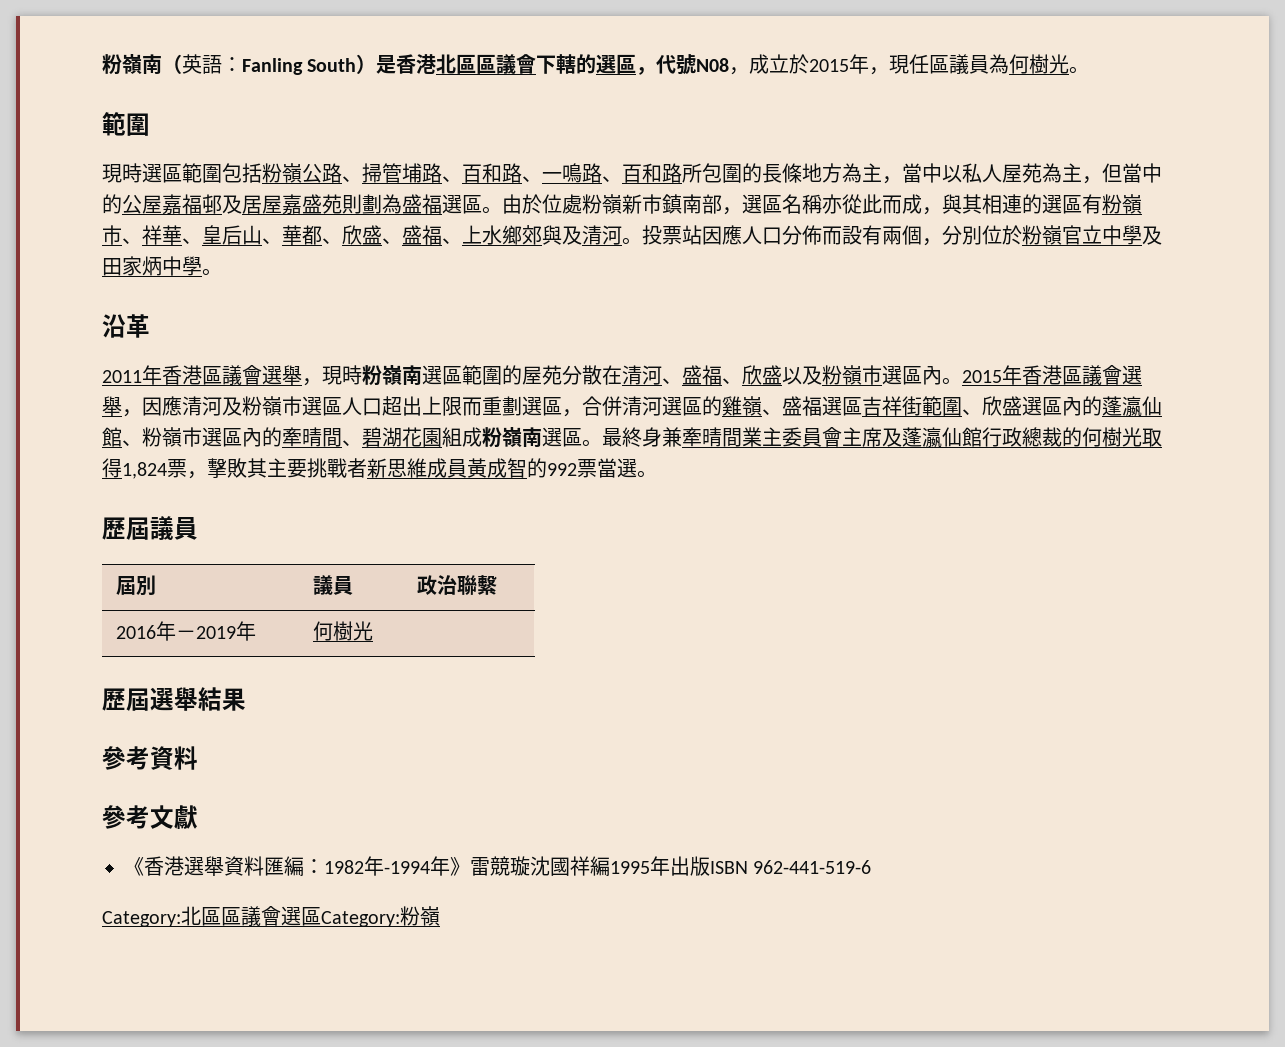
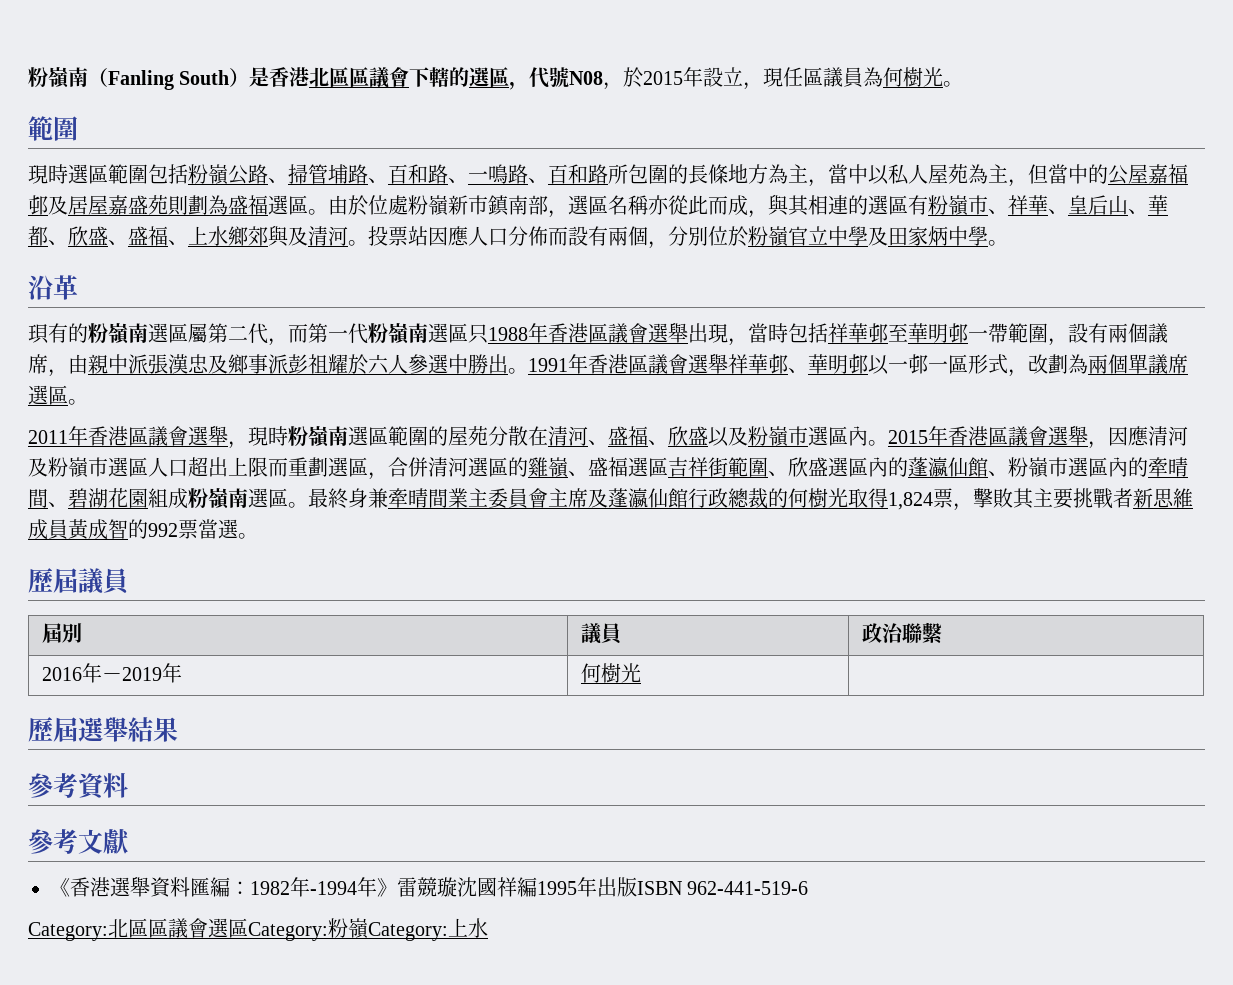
[182,54,242,74] 英語： -> (108, 77) none
[749,54,790,74] 成立 -> (624, 86) none
(870, 64) none -> [703,67,744,87] 設立
(150, 326) none -> [28,322,1168,346] [28,353,1188,377] [28,385,88,405] // 珼有的粉嶺南選區屬第二代，而第一代粉嶺南選區只1988年香港區議會選舉出現，當時包括祥華邨至華明邨一帶範圍，設有兩個議席，由親中派張漢忠及鄉事派彭祖耀於六人參選中勝出。1991年香港區議會選舉祥華邨、華明邨以一邨一區形式，改劃為兩個單議席選區。
(440, 916) none -> [368,918,488,941] Category:上水

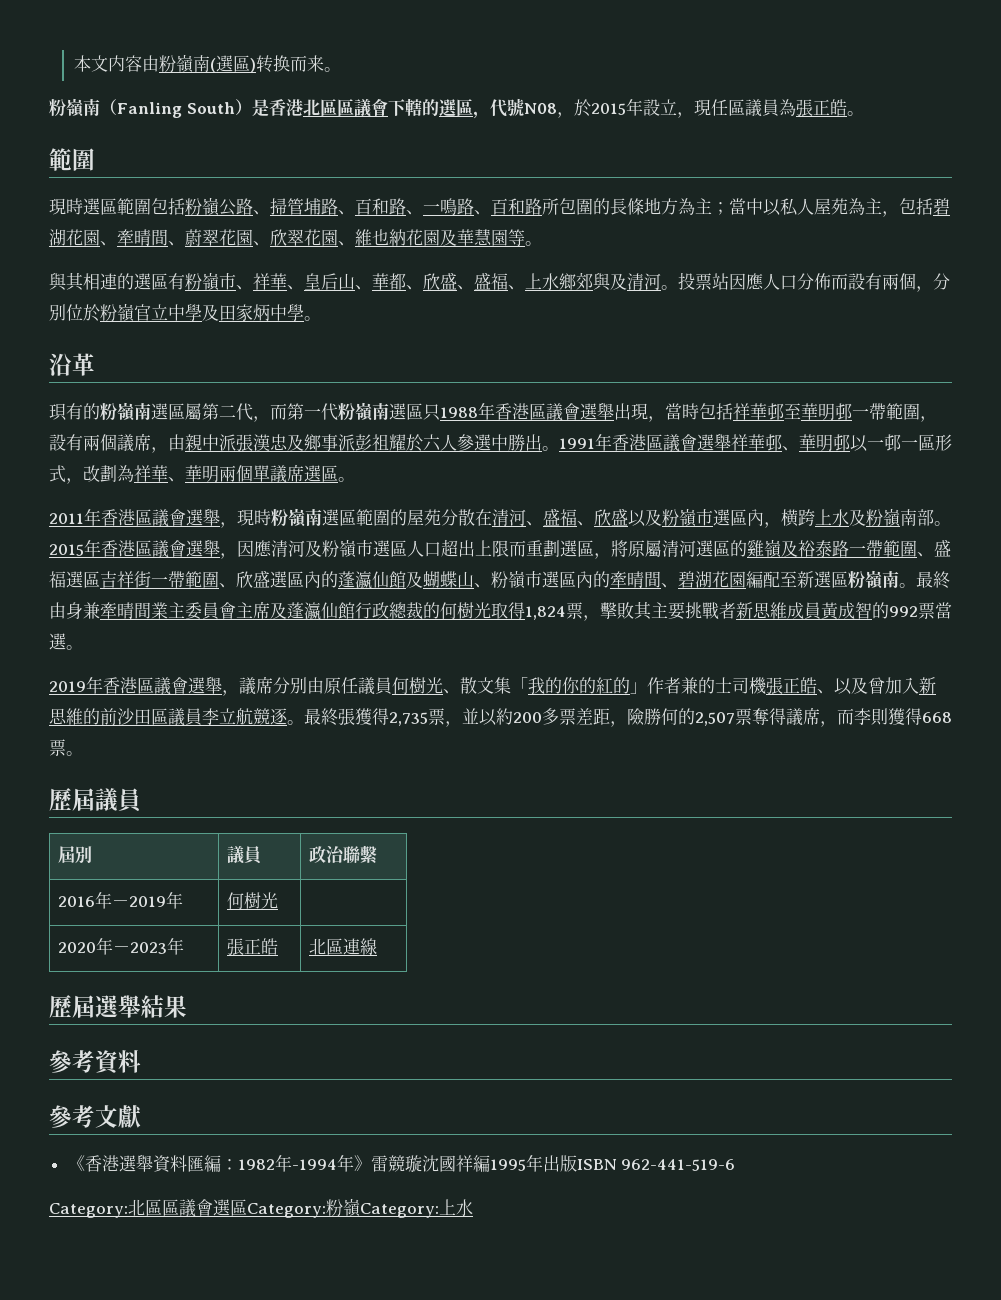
(28, 77) none -> [73,54,341,73] 本文内容由粉嶺南(選區)转换而来。 //
[883,67,944,87] 何樹光 -> [795,99,847,117] 張正皓
[808,179,828,187] ， -> [712,202,729,215] ；
[1028,164,1188,185] [28,195,768,218] 但當中的公屋嘉福邨及居屋嘉盛苑則劃為盛福選區。由於位處粉嶺新市鎮南部，選區名稱亦從此而成， -> [899,198,950,215] [49,229,542,246] 包括碧湖花園、牽晴間、蔚翠花園、欣翠花園、維也納花園及華慧園等。 //
(1088, 364) none -> [134,465,219,483] 祥華、華明
(868, 436) none -> [764,508,934,528] ，横跨上水及粉嶺南部
[388,457,428,477] 合併 -> [611,540,662,557] 將原屬
(569, 467) none -> [781,540,917,557] 及裕泰路一帶範圍
(728, 467) none -> [151,571,185,588] 一帶
(988, 467) none -> [406,571,474,588] 及蝴蝶山
[148,488,348,510] 組成粉嶺南選區。最終 -> [746,570,950,590] [49,602,66,619] 編配至新選區粉嶺南。最終由
(258, 536) none -> [49,676,936,696] [49,707,952,727] [49,739,83,756] // 2019年香港區議會選舉，議席分別由原任議員何樹光、散文集「我的你的紅的」作者兼的士司機張正皓、以及曾加入新思維的前沙田區議員李立航競逐。最終張獲得2,735票，並以約200多票差距，險勝何的2,507票奪得議席，而李則獲得668票。
(641, 673) none -> [58,937,185,955] [227,938,279,956] [309,938,378,955] // 2020年－2023年 | 張正皓 | 北區連線

